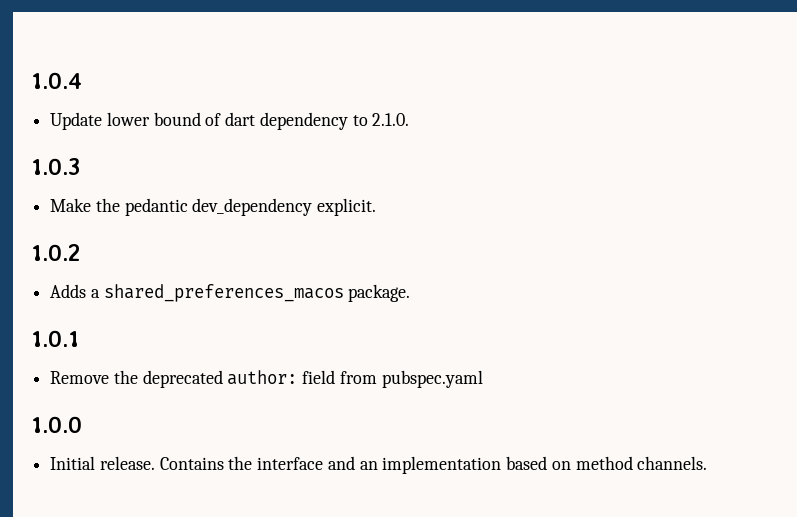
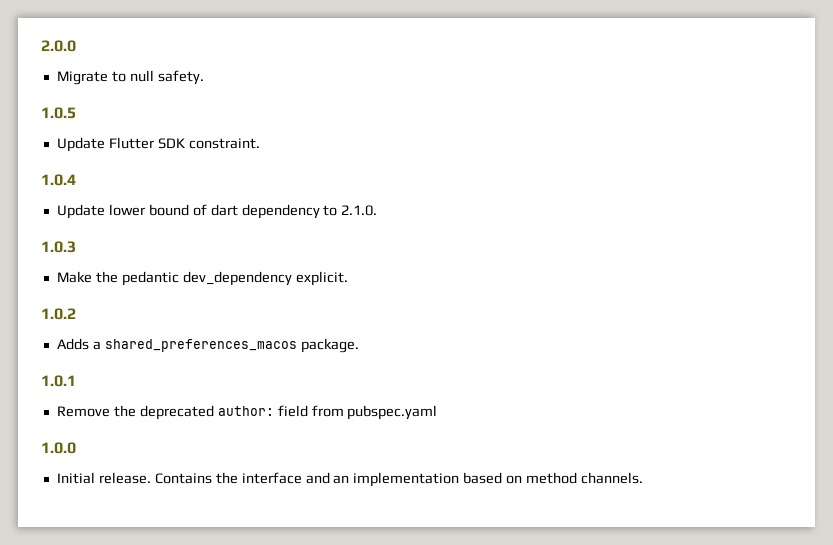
(31, 80) none -> [41,40,76,52] [56,70,204,85] [41,107,76,119] [56,137,260,152] 2.0.0 // Migrate to null safety. // 1.0.5 // Update Flutter SDK constraint. //

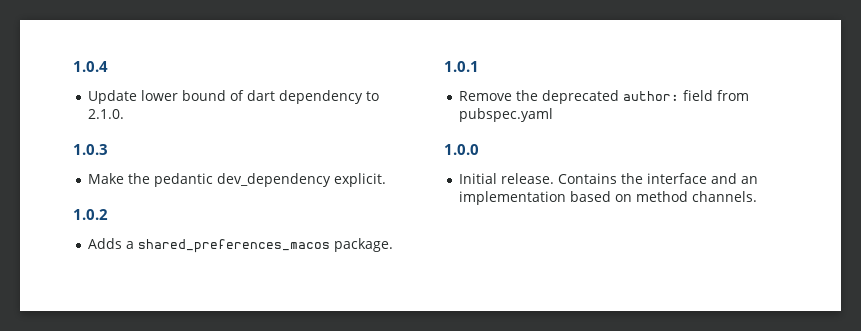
[41,40,76,52] [56,70,204,85] [41,107,76,119] [56,137,260,152] 2.0.0 // Migrate to null safety. // 1.0.5 // Update Flutter SDK constraint. // -> (73, 66) none

